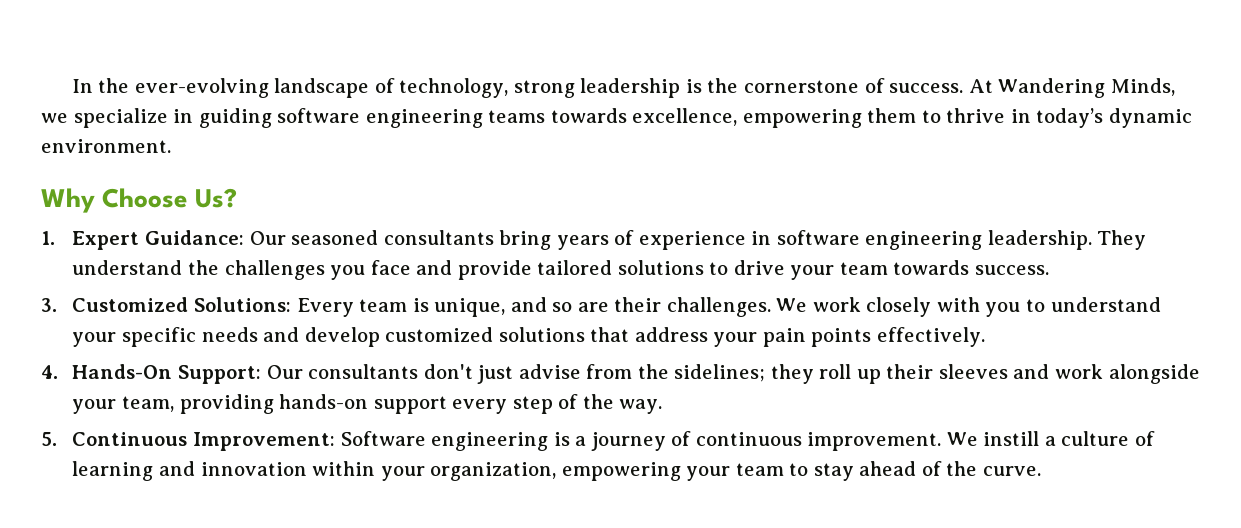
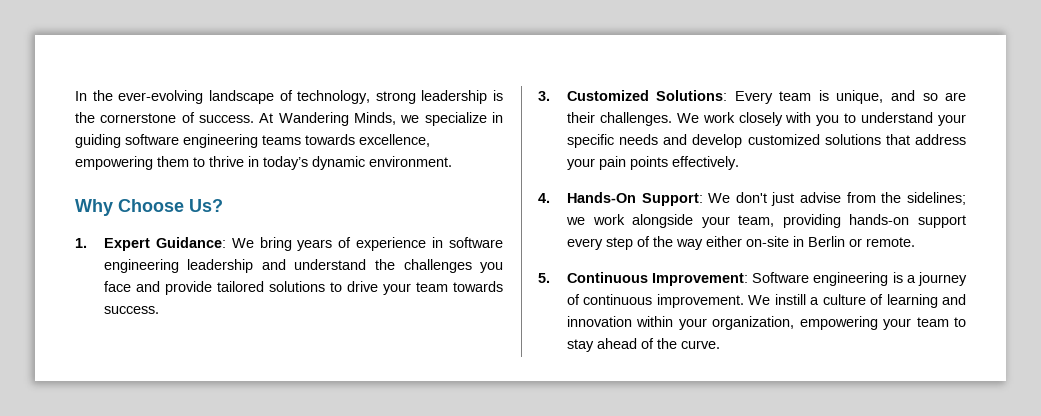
[249,230,494,245] Our seasoned consultants -> [231,238,254,248] We
[987,230,1147,250] leadership. They -> [187,259,286,273] leadership and
[266,364,419,379] Our consultants -> [708,193,731,203] We
[770,364,1050,384] they roll up their sleeves and -> [565,217,585,225] we
[619,399,663,414] way. -> [675,236,915,250] way either on-site in Berlin or remote.

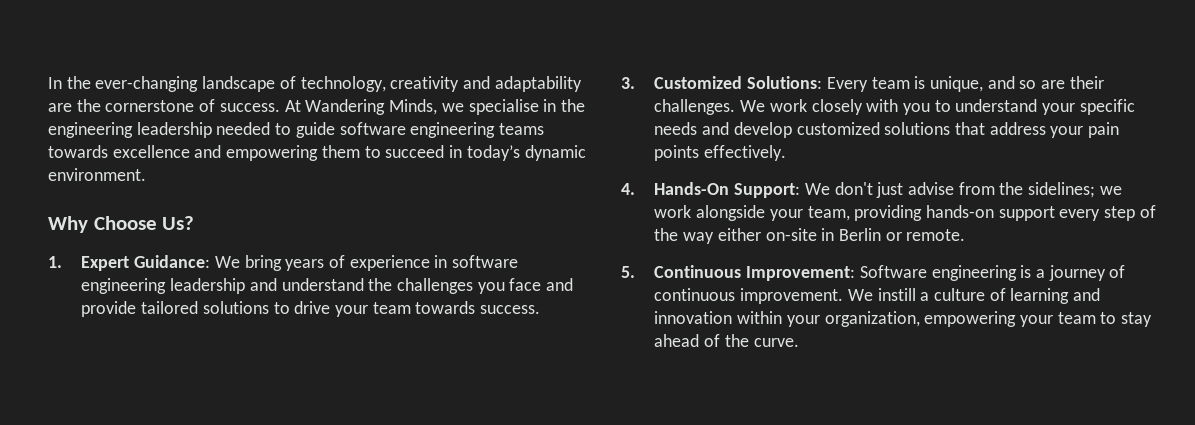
[118,90,204,104] ever-evolving -> [95,76,199,92] ever-changing
[375,90,503,104] strong leadership is -> [390,76,582,92] [48,103,72,112] creativity and adaptability are
[424,112,503,126] [75,134,121,148] specialize in guiding -> [468,99,585,115] [48,122,335,138] specialise in the engineering leadership needed to guide
[359,134,430,147] excellence, -> [112,145,222,158] excellence and
[209,156,244,167] thrive -> [385,145,445,158] succeed

